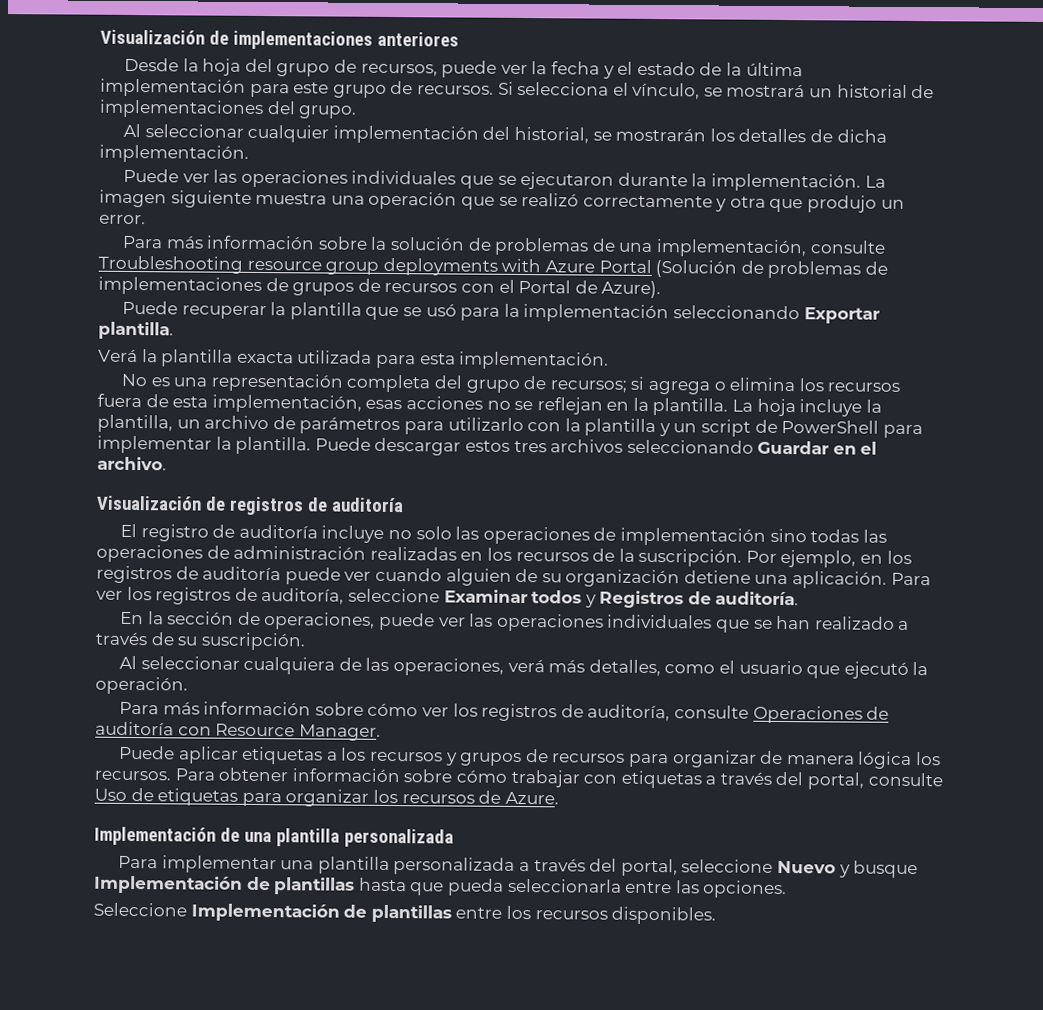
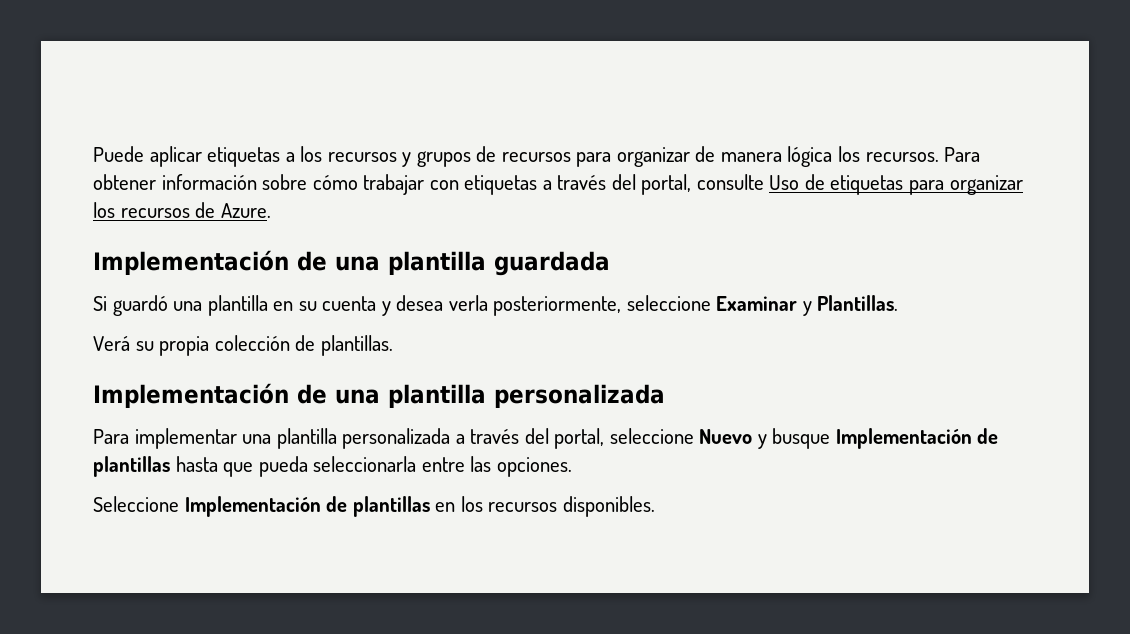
[100,29,459,50] [124,57,803,79] [100,78,935,100] [99,99,358,119] [123,123,887,144] [99,144,249,163] [123,168,886,192] [99,189,905,213] [99,214,146,225] [122,235,886,258] [98,255,888,279] [98,276,662,299] [122,300,880,324] [98,321,174,340] [98,348,610,370] [121,373,901,395] [97,393,882,417] [97,414,923,439] [97,435,878,456] [97,456,167,471] [96,495,404,516] [120,523,887,546] [96,544,912,568] [96,565,931,589] [96,586,800,609] [120,611,910,633] [95,631,306,651] [119,655,929,679] [95,676,188,695] [119,701,890,724] [95,721,381,741] Visualización de implementaciones anteriores // Desde la hoja del grupo de recursos, puede ver la fecha y el estado de la última implementación para este grupo de recursos. Si selecciona el vínculo, se mostrará un historial de implementaciones del grupo. // Al seleccionar cualquier implementación del historial, se mostrarán los detalles de dicha implementación. // Puede ver las operaciones individuales que se ejecutaron durante la implementación. La imagen siguiente muestra una operación que se realizó correctamente y otra que produjo un error. // Para más información sobre la solución de problemas de una implementación, consulte Troubleshooting resource group deployments with Azure Portal (Solución de problemas de implementaciones de grupos de recursos con el Portal de Azure). // Puede recuperar la plantilla que se usó para la implementación seleccionando Exportar plantilla. // Verá la plantilla exacta utilizada para esta implementación. // No es una representación completa del grupo de recursos; si agrega o elimina los recursos fuera de esta implementación, esas acciones no se reflejan en la plantilla. La hoja incluye la plantilla, un archivo de parámetros para utilizarlo con la plantilla y un script de PowerShell para implementar la plantilla. Puede descargar estos tres archivos seleccionando Guardar en el archivo. // Visualización de registros de auditoría // El registro de auditoría incluye no solo las operaciones de implementación sino todas las operaciones de administración realizadas en los recursos de la suscripción. Por ejemplo, en los registros de auditoría puede ver cuando alguien de su organización detiene una aplicación. Para ver los registros de auditoría, seleccione Examinar todos y Registros de auditoría. // En la sección de operaciones, puede ver las operaciones individuales que se han realizado a través de su suscripción. // Al seleccionar cualquiera de las operaciones, verá más detalles, como el usuario que ejecutó la operación. // Para más información sobre cómo ver los registros de auditoría, consulte Operaciones de auditoría con Resource Manager. // -> (93, 154) none
(559, 798) none -> [93,250,610,276] [93,295,899,316] [93,335,393,356] // Implementación de una plantilla guardada // Si guardó una plantilla en su cuenta y desea verla posteriormente, seleccione Examinar y Plantillas. // Verá su propia colección de plantillas.
[455,907,503,919] entre -> [435,502,456,512] en

